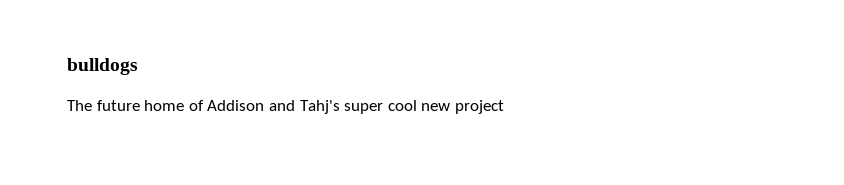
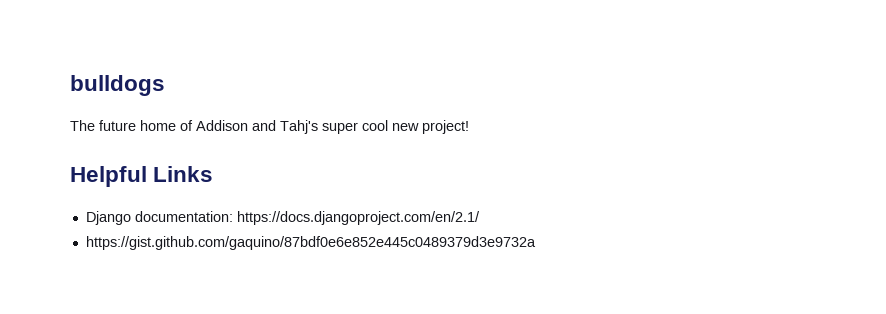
[454,100,504,114] project -> [422,120,469,134] [70,166,214,187] [85,211,480,225] [85,236,536,250] project! // Helpful Links // Django documentation: https://docs.djangoproject.com/en/2.1/ // https://gist.github.com/gaquino/87bdf0e6e852e445c0489379d3e9732a

